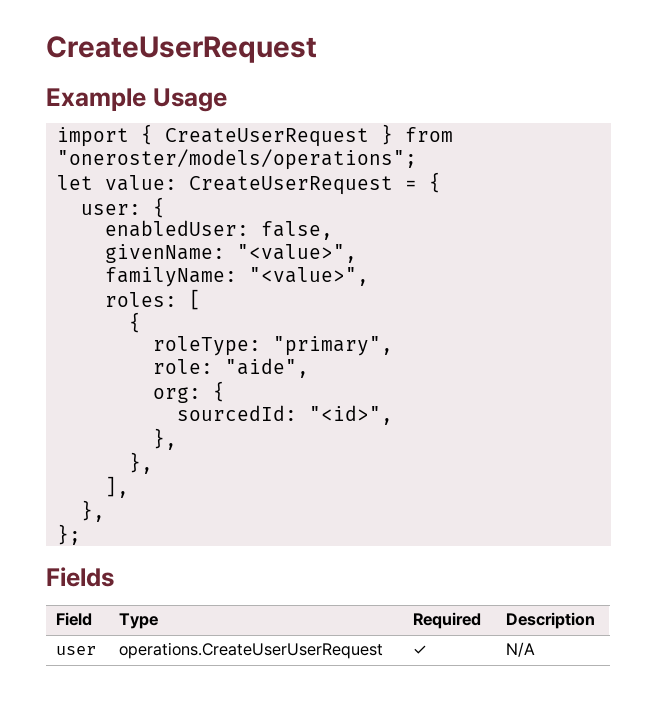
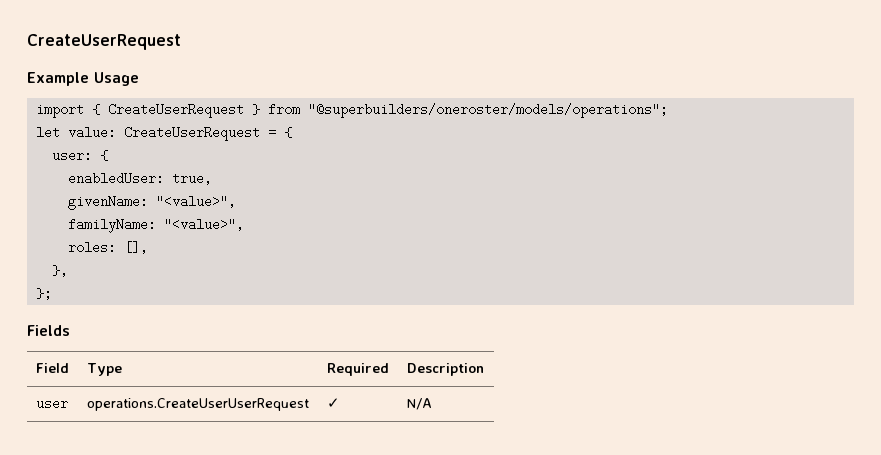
[57,149,418,170] "oneroster/models/operations"; -> [307,103,668,118] "@superbuilders/oneroster/models/operations";
[261,221,334,240] false, -> [171,172,212,185] true,
[189,289,202,310] [129,312,142,333] [153,336,394,356] [153,358,310,378] [153,381,226,403] [177,405,394,425] [153,428,178,450] [129,452,154,474] [105,476,130,498] [ // { // roleType: "primary", // role: "aide", // org: { // sourcedId: "<id>", // }, // }, // ], -> [123,241,148,254] [],

